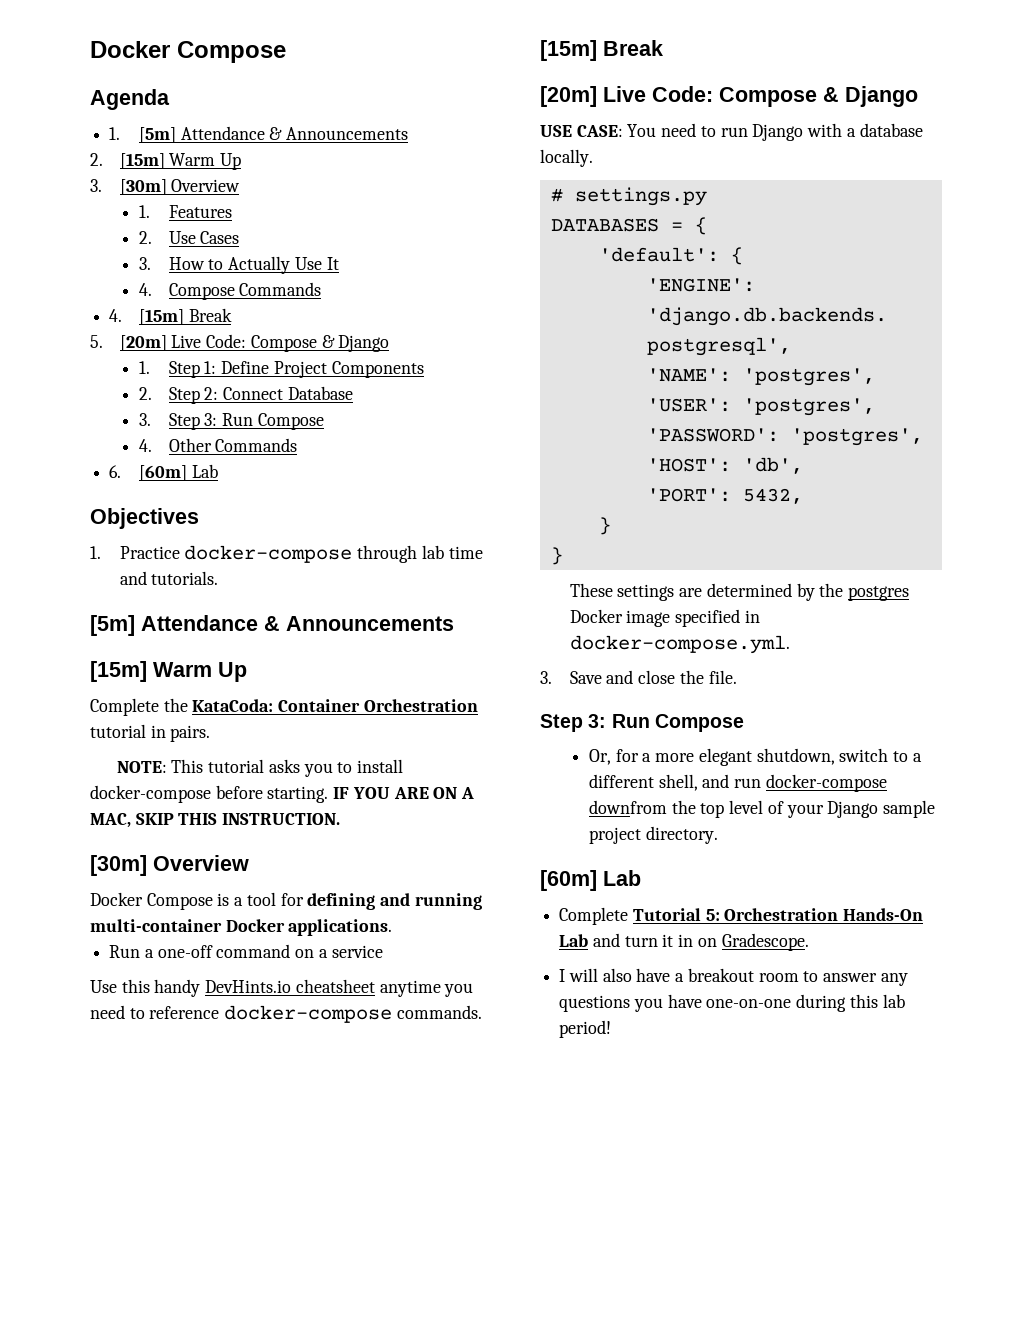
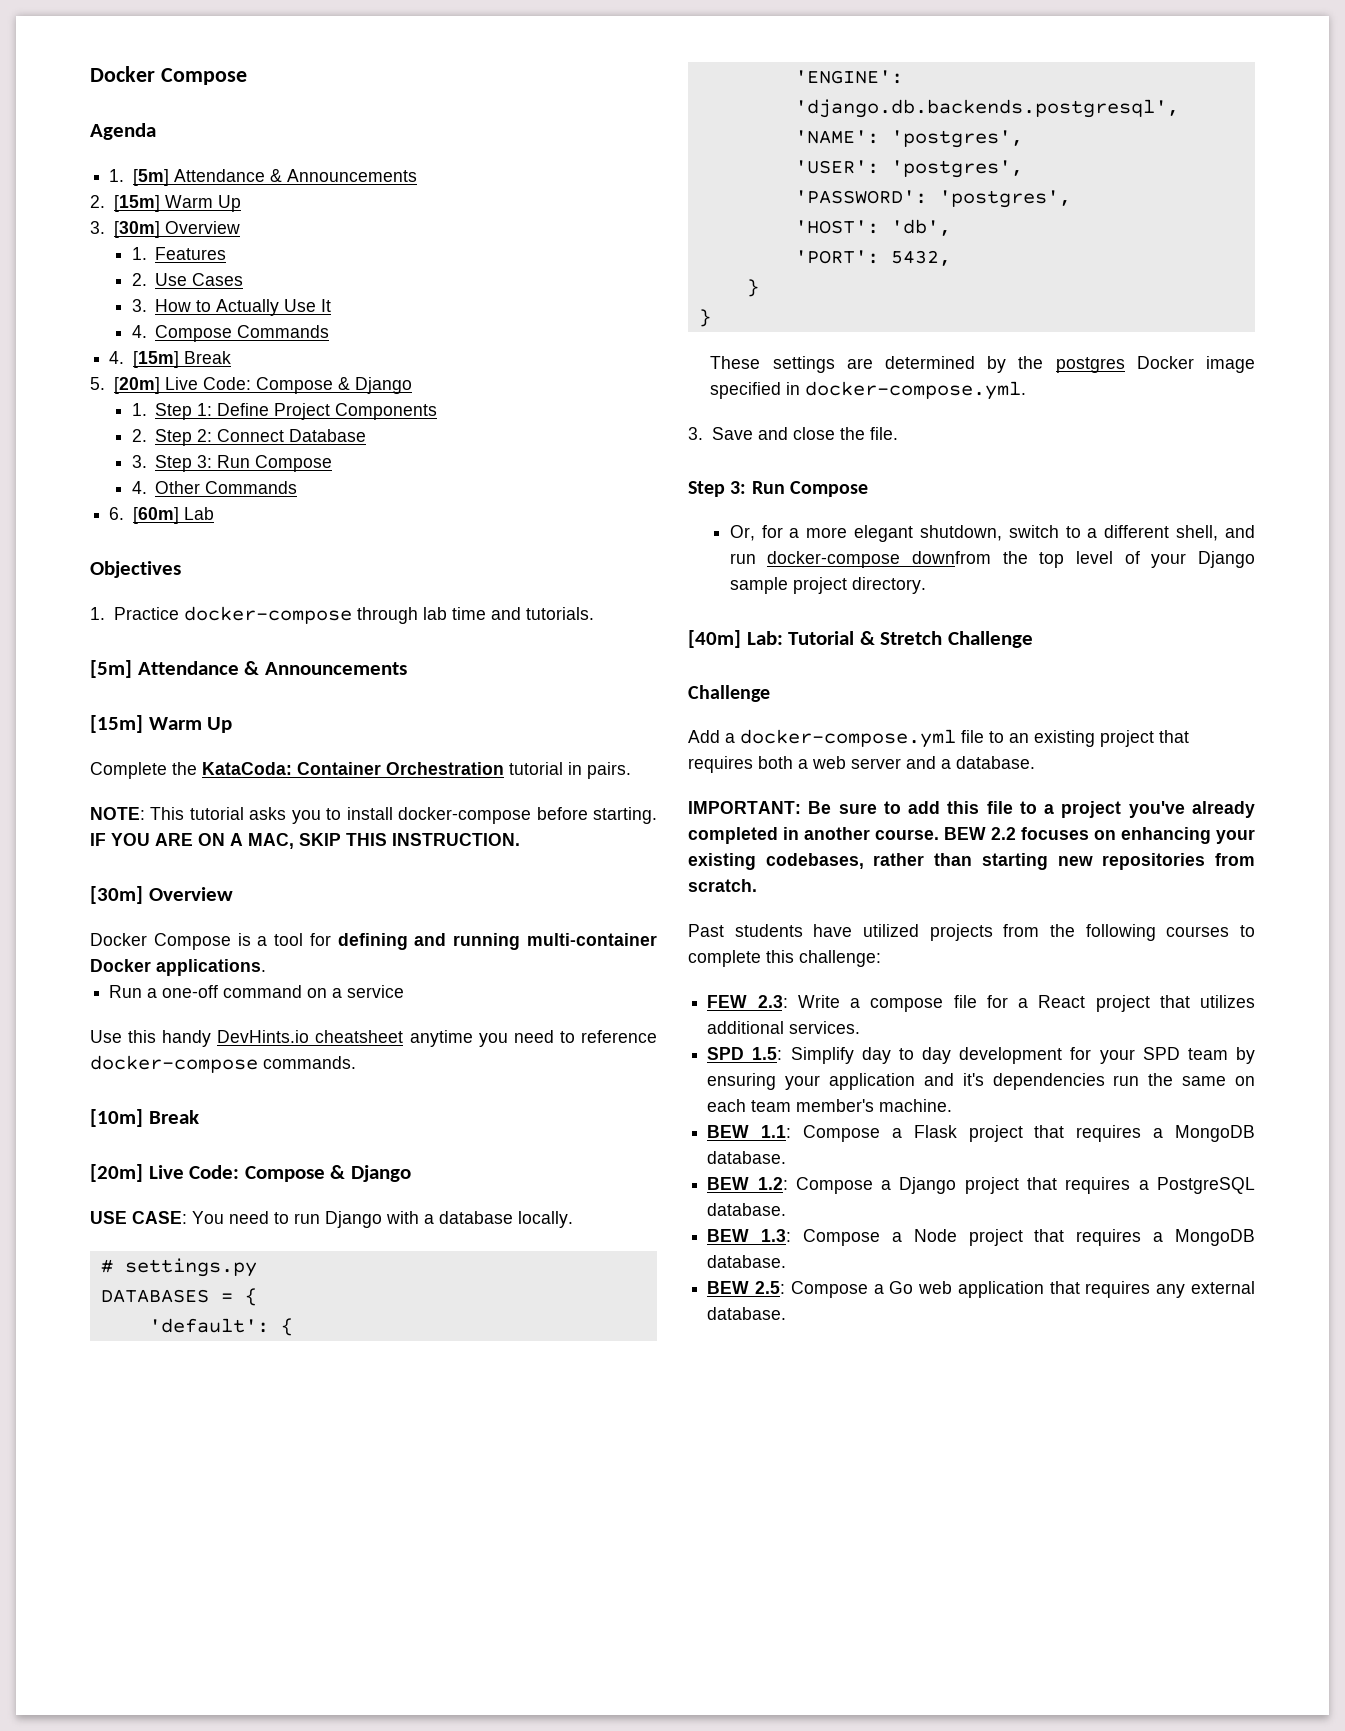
[540,40,597,61] [15m] -> [90,1109,143,1127] [10m]
[540,870,641,891] [559,907,924,925] [559,933,809,951] [559,968,908,986] [559,994,905,1012] [559,1020,612,1038] [60m] Lab // Complete Tutorial 5: Orchestration Hands-On Lab and turn it in on Gradescope. // I will also have a breakout room to answer any questions you have one-on-one during this lab period! -> [688,630,1033,648] [688,685,770,702] [688,729,1189,748] [688,756,1035,773] [688,801,1255,818] [688,827,1255,844] [688,853,1255,870] [688,879,757,892] [688,924,1255,941] [688,950,881,967] [707,995,1255,1012] [707,1021,861,1034] [707,1047,1255,1064] [707,1073,1255,1090] [707,1099,953,1112] [707,1125,1255,1142] [707,1151,787,1164] [707,1177,1255,1194] [707,1203,787,1216] [707,1229,1255,1246] [707,1255,787,1268] [707,1281,1255,1298] [707,1307,787,1320] [40m] Lab: Tutorial & Stretch Challenge // Challenge // Add a docker-compose.yml file to an existing project that requires both a web server and a database. // IMPORTANT: Be sure to add this file to a project you've already completed in another course. BEW 2.2 focuses on enhancing your existing codebases, rather than starting new repositories from scratch. // Past students have utilized projects from the following courses to complete this challenge: // FEW 2.3: Write a compose file for a React project that utilizes additional services. // SPD 1.5: Simplify day to day development for your SPD team by ensuring your application and it's dependencies run the same on each team member's machine. // BEW 1.1: Compose a Flask project that requires a MongoDB database. // BEW 1.2: Compose a Django project that requires a PostgreSQL database. // BEW 1.3: Compose a Node project that requires a MongoDB database. // BEW 2.5: Compose a Go web application that requires any external database.

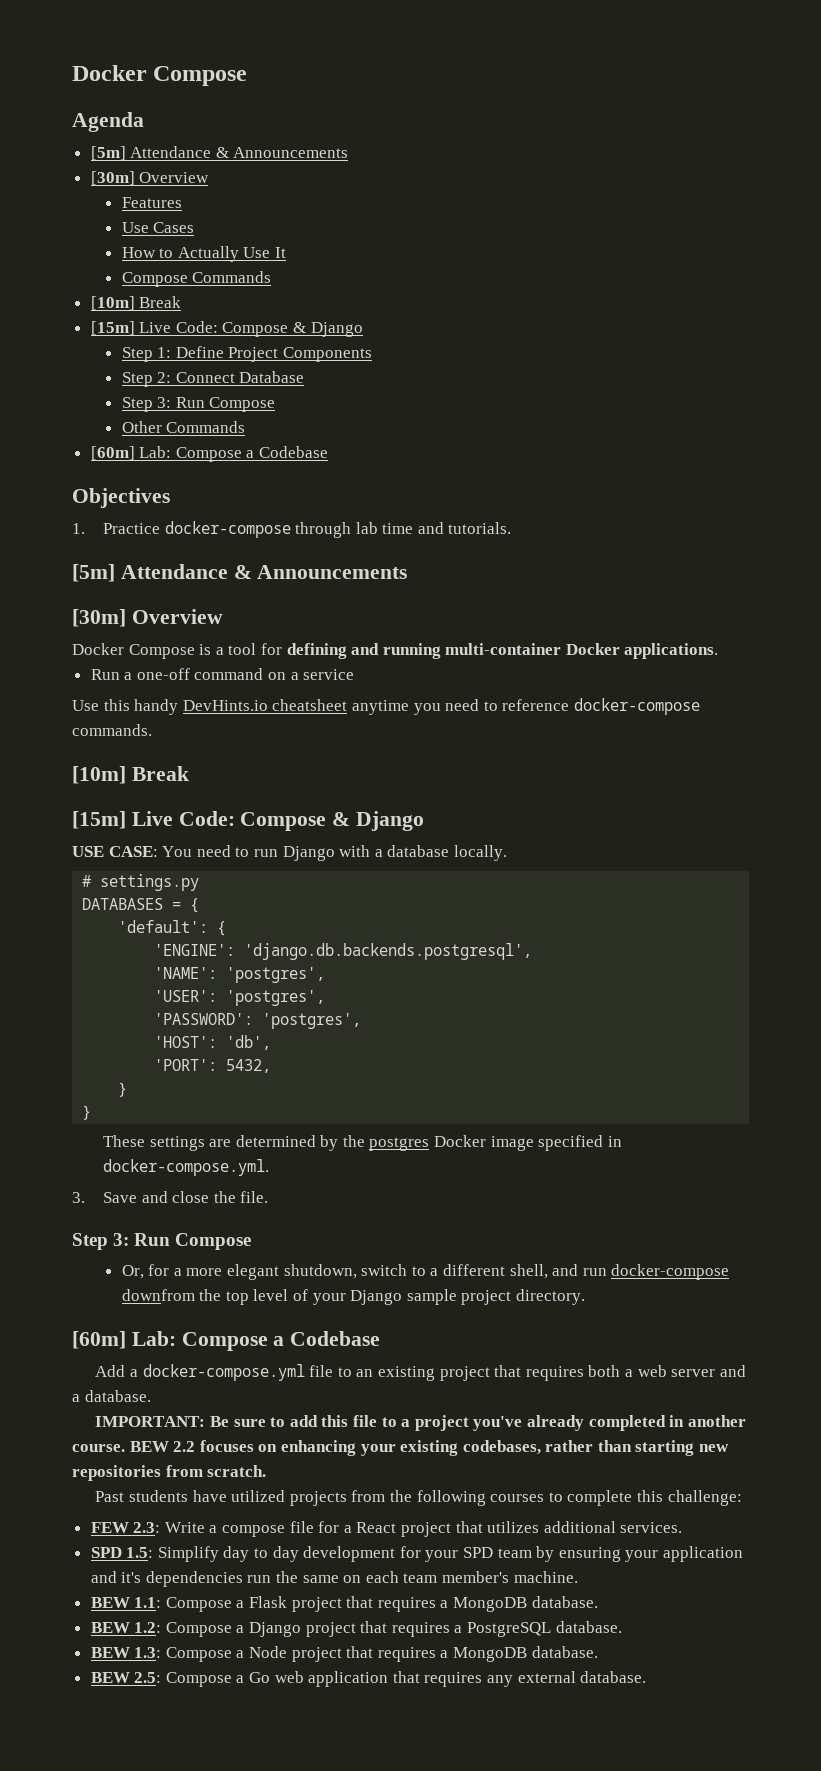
[109,169,417,186] [90,195,241,212] [90,221,240,238] [131,247,147,260] 1. [5m] Attendance & Announcements // 2. [15m] Warm Up // 3. [30m] Overview // 1. -> [90,146,349,160] [90,171,210,185] [5m] Attendance & Announcements // [30m] Overview //
[131,273,147,286] 2. -> (182, 202) none
[131,299,147,312] 3. -> (195, 227) none
[131,325,147,338] 4. -> (286, 252) none
[109,351,231,368] [90,377,412,394] [131,403,147,416] 4. [15m] Break // 5. [20m] Live Code: Compose & Django // 1. -> [90,296,182,310] [90,321,363,337] [10m] Break // [15m] Live Code: Compose & Django //
[131,429,147,442] 2. -> (372, 354) none
[131,455,333,472] [131,481,147,494] 3. Step 3: Run Compose // 4. -> [121,397,276,412] Step 3: Run Compose //
[109,507,214,524] 6. [60m] Lab -> [90,446,329,462] [60m] Lab: Compose a Codebase
[90,715,233,733] [90,762,631,779] [90,807,657,824] [90,833,520,849] // [15m] Warm Up // Complete the KataCoda: Container Orchestration tutorial in pairs. // NOTE: This tutorial asks you to install docker-compose before starting. IF YOU ARE ON A MAC, SKIP THIS INSTRUCTION. -> (408, 572) none
[90,1164,143,1182] [20m] -> [72,811,126,829] [15m]
[688,630,1033,648] [688,685,770,702] [40m] Lab: Tutorial & Stretch Challenge // Challenge -> [72,1331,381,1351] [60m] Lab: Compose a Codebase

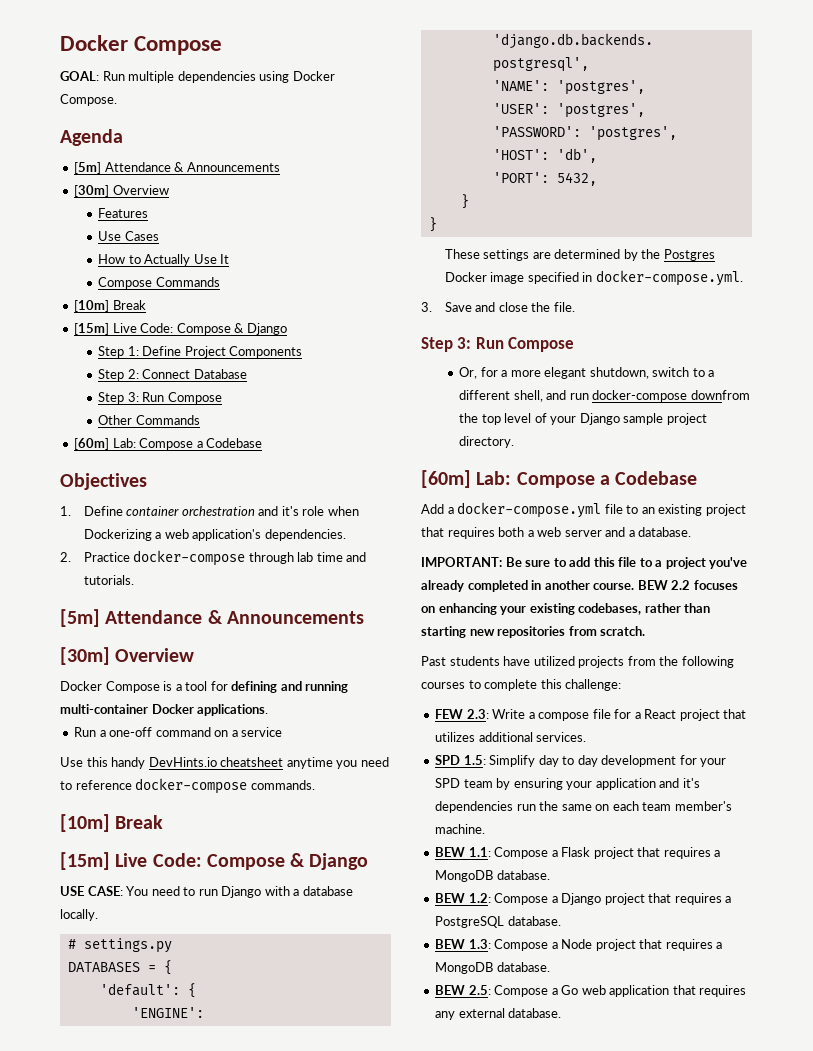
[72,65,248,86] Docker Compose -> [60,35,223,55] [60,71,335,83] [60,94,117,106] Docker Compose // GOAL: Run multiple dependencies using Docker Compose.
(85, 528) none -> [83,506,360,516] [83,529,346,541] [60,552,71,562] Define container orchestration and it's role when Dockerizing a web application's dependencies. // 2.
[369,1137,430,1151] postgres -> [664,249,716,261] Postgres

